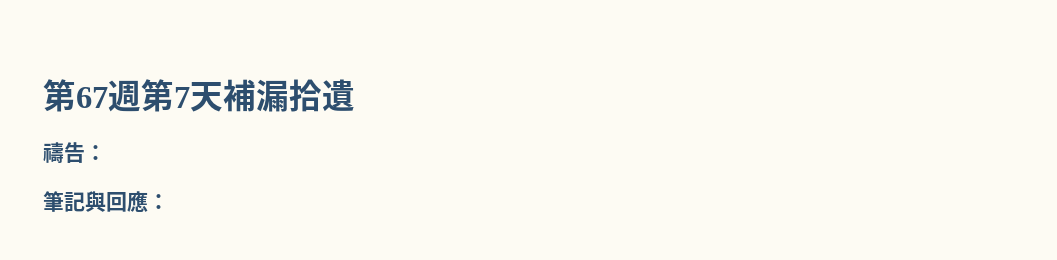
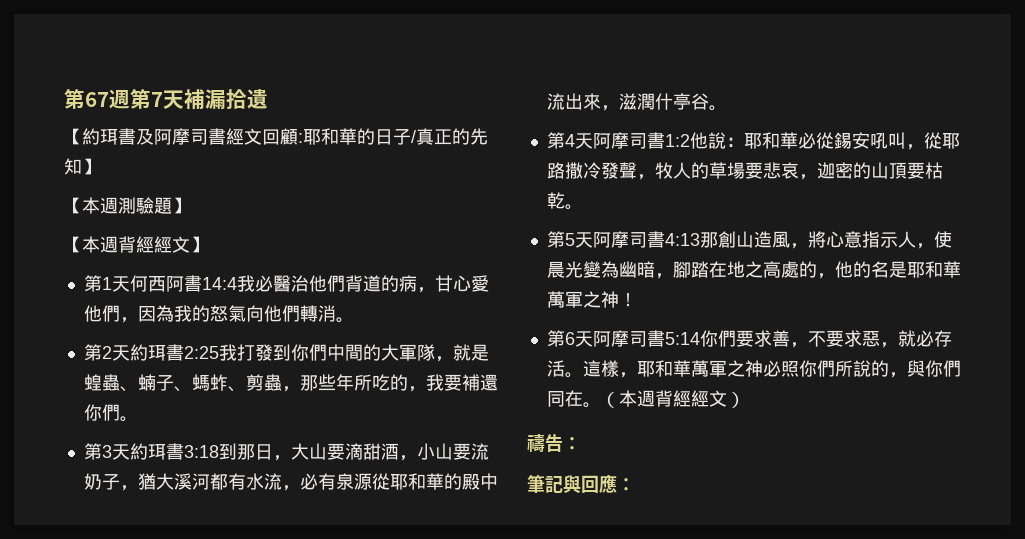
(355, 95) none -> [64,128,488,145] [64,158,100,175] [64,197,190,214] [64,236,208,253] [83,275,489,293] [83,305,354,323] [83,344,489,362] [83,374,498,392] [83,404,138,422] [83,443,489,461] [83,473,498,491] [546,93,727,111] [546,132,960,150] [546,162,943,180] [546,192,583,210] [546,231,952,249] [546,261,961,279] [546,291,637,308] [546,330,952,348] [546,360,961,378] [546,390,745,408] // 【約珥書及阿摩司書經文回顧:耶和華的日子/真正的先知】 // 【本週測驗題】 // 【本週背經經文】 // 第1天何西阿書14:4我必醫治他們背道的病，甘心愛他們，因為我的怒氣向他們轉消。 // 第2天約珥書2:25我打發到你們中間的大軍隊，就是蝗蟲、蝻子、螞蚱、剪蟲，那些年所吃的，我要補還你們。 // 第3天約珥書3:18到那日，大山要滴甜酒，小山要流奶子，猶大溪河都有水流，必有泉源從耶和華的殿中流出來，滋潤什亭谷。 // 第4天阿摩司書1:2他說：耶和華必從錫安吼叫，從耶路撒冷發聲，牧人的草場要悲哀，迦密的山頂要枯乾。 // 第5天阿摩司書4:13那創山造風，將心意指示人，使晨光變為幽暗，腳踏在地之高處的，他的名是耶和華萬軍之神！ // 第6天阿摩司書5:14你們要求善，不要求惡，就必存活。這樣，耶和華萬軍之神必照你們所說的，與你們同在。（本週背經經文）

